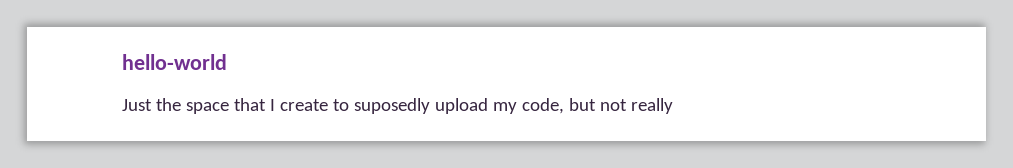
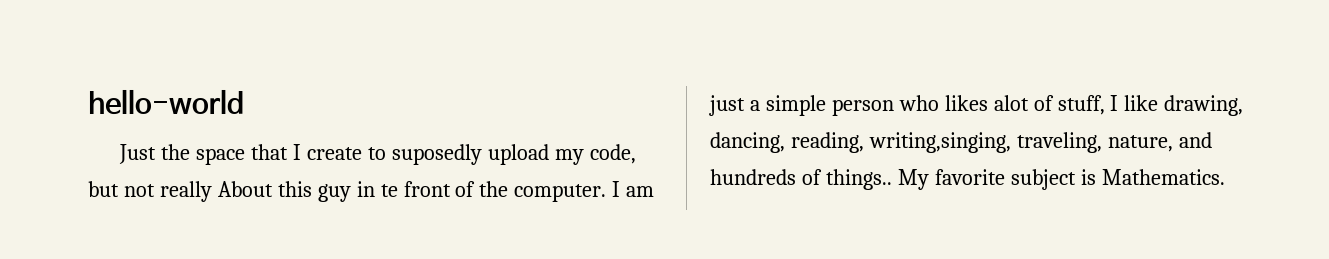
(673, 106) none -> [217,181,655,202] [709,95,1244,116] [710,132,1212,153] [710,169,1225,190] About this guy in te front of the computer. I am just a simple person who likes alot of stuff, I like drawing, dancing, reading, writing,singing, traveling, nature, and hundreds of things.. My favorite subject is Mathematics.

